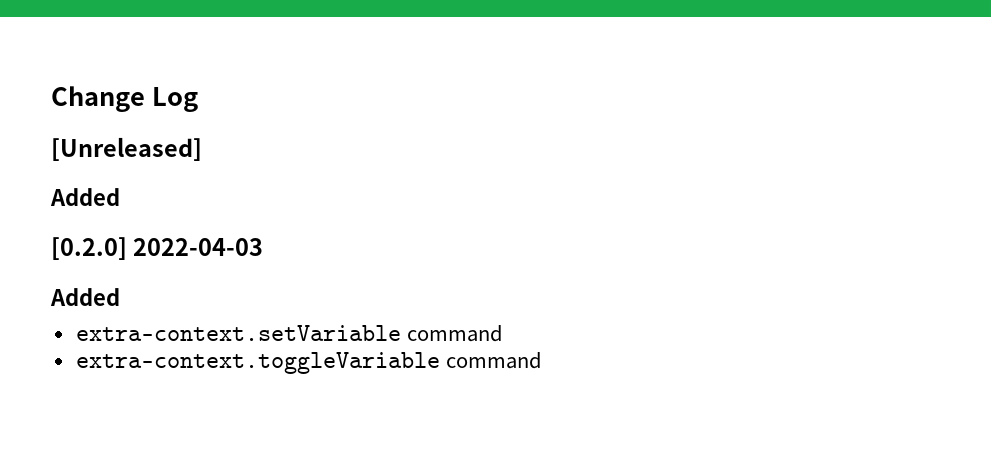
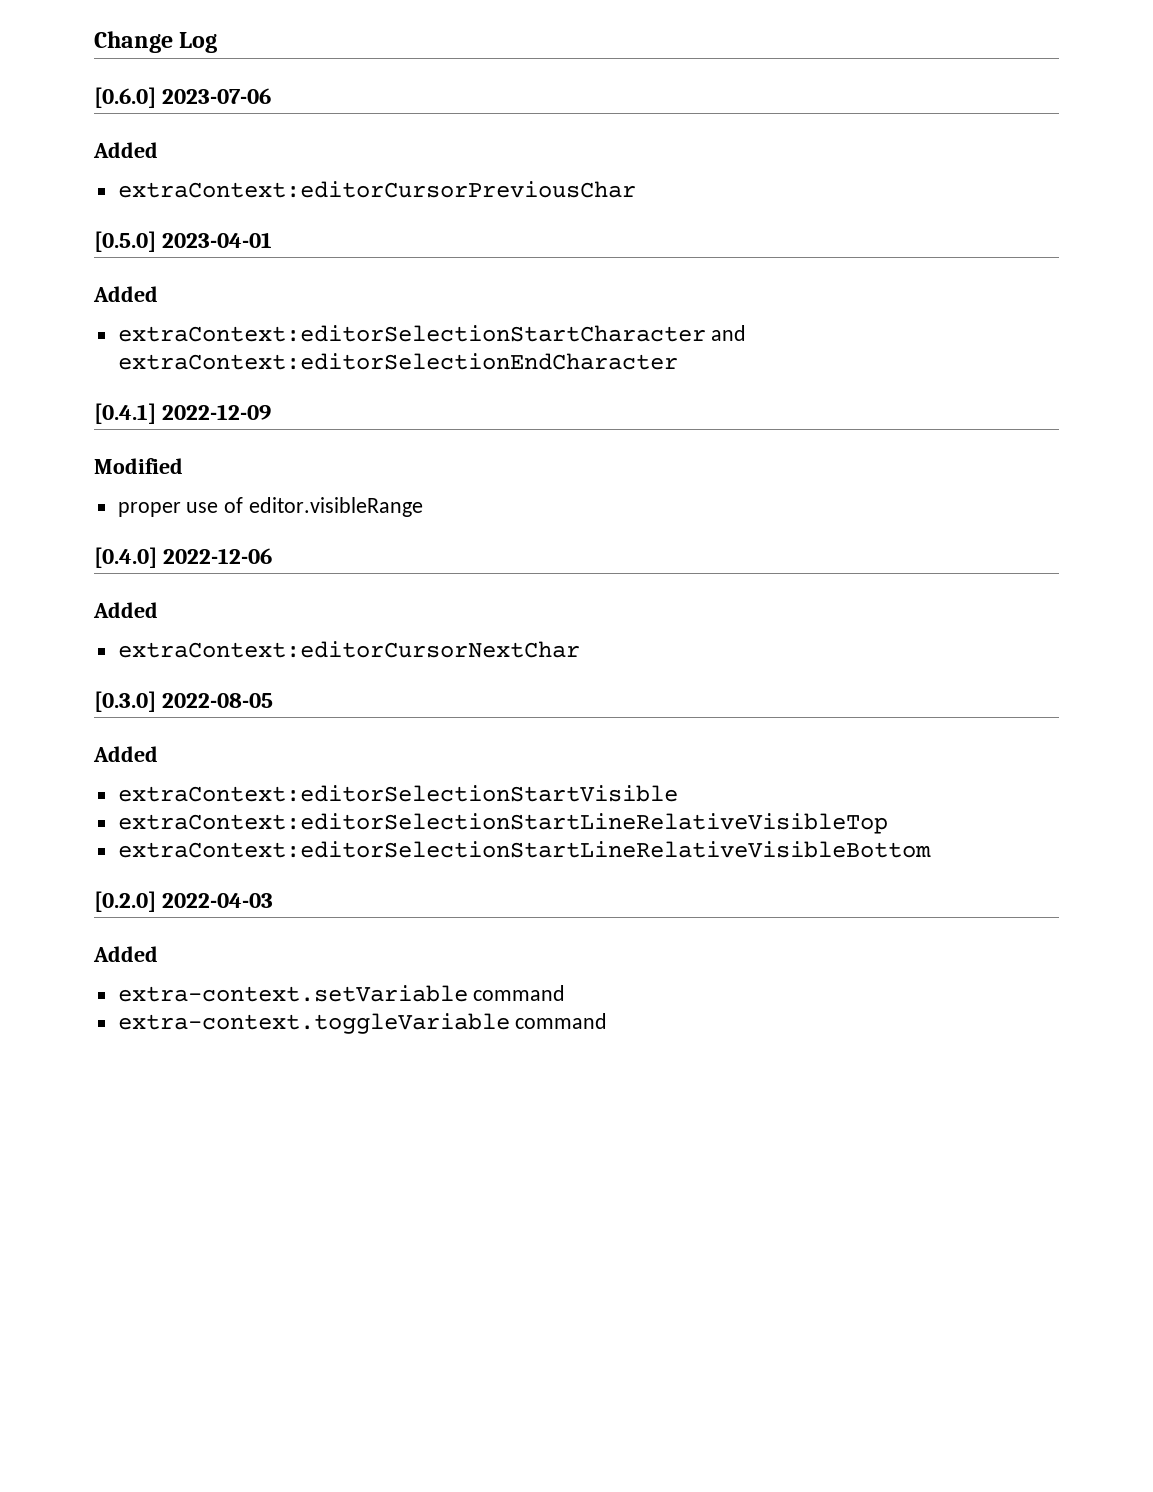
[51,137,202,161] [50,188,120,206] [Unreleased] // Added -> [94,87,272,108] [93,142,158,158] [117,181,636,198] [94,231,273,252] [93,286,158,302] [117,325,747,342] [117,353,678,370] [94,403,272,424] [94,458,183,474] [117,497,424,517] [94,547,273,568] [93,602,158,618] [117,641,580,658] [94,691,274,712] [93,746,158,762] [117,785,678,802] [117,813,888,834] [117,841,931,858] [0.6.0] 2023-07-06 // Added // extraContext:editorCursorPreviousChar // [0.5.0] 2023-04-01 // Added // extraContext:editorSelectionStartCharacter and extraContext:editorSelectionEndCharacter // [0.4.1] 2022-12-09 // Modified // proper use of editor.visibleRange // [0.4.0] 2022-12-06 // Added // extraContext:editorCursorNextChar // [0.3.0] 2022-08-05 // Added // extraContext:editorSelectionStartVisible // extraContext:editorSelectionStartLineRelativeVisibleTop // extraContext:editorSelectionStartLineRelativeVisibleBottom

